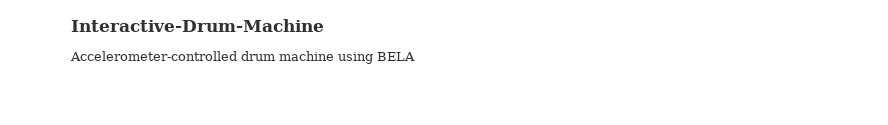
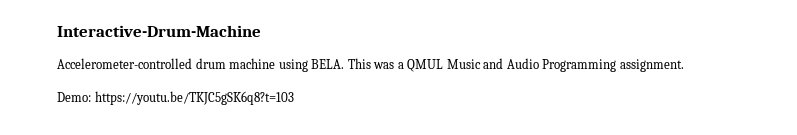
[377,52,415,61] BELA -> [311,58,684,72] [57,91,294,105] BELA. This was a QMUL Music and Audio Programming assignment. // Demo: https://youtu.be/TKJC5gSK6q8?t=103

